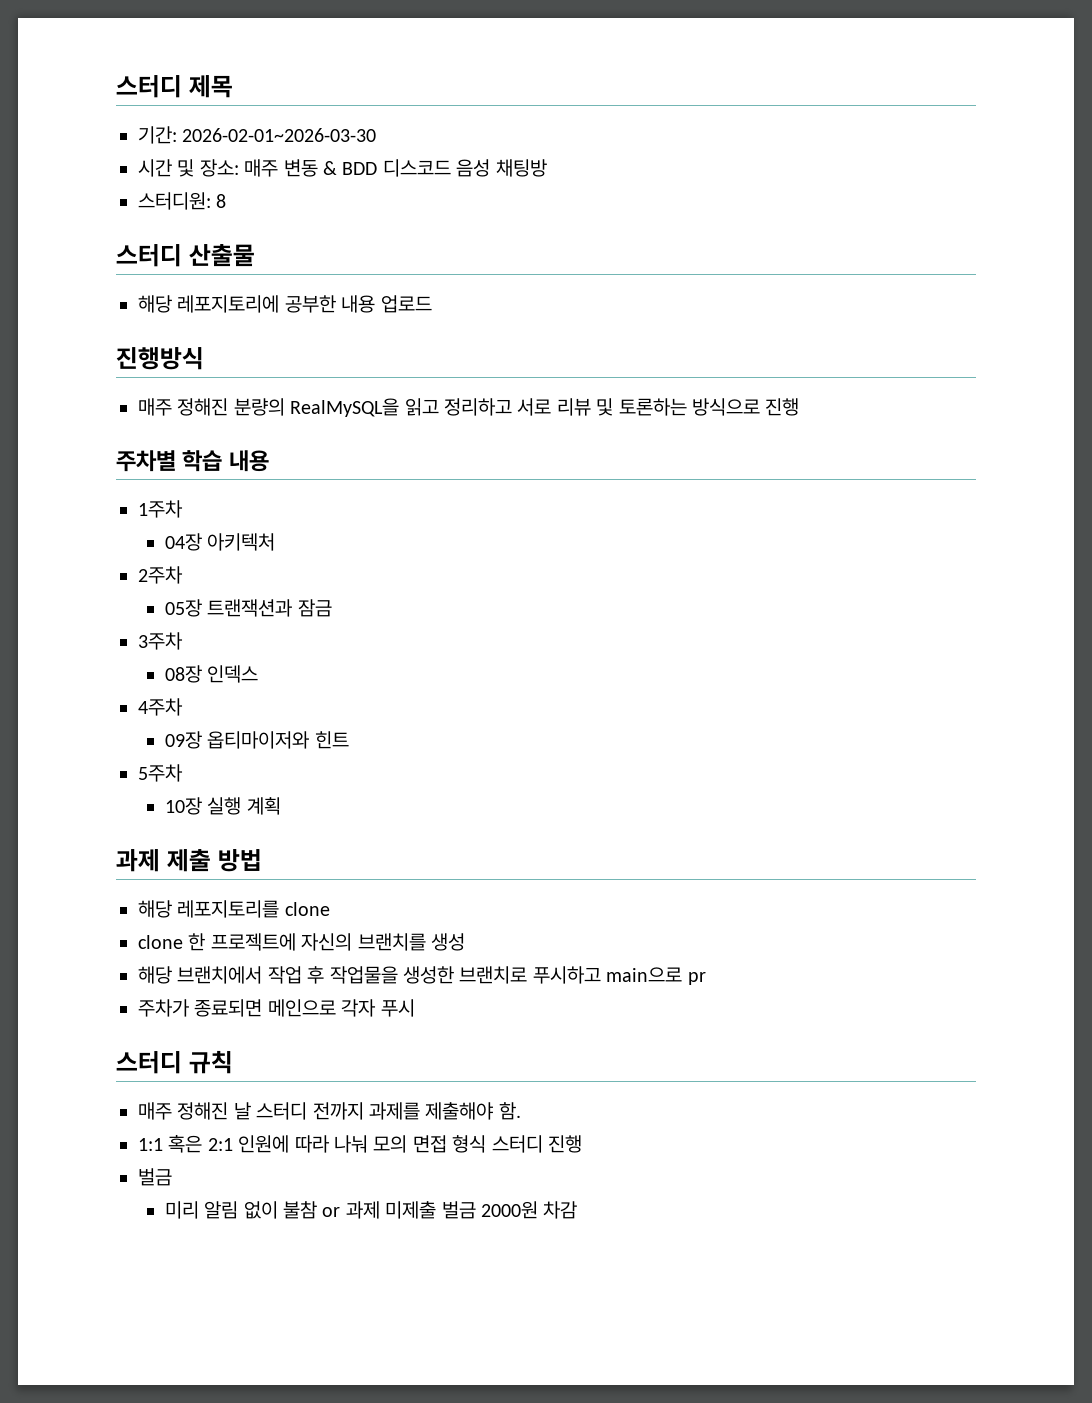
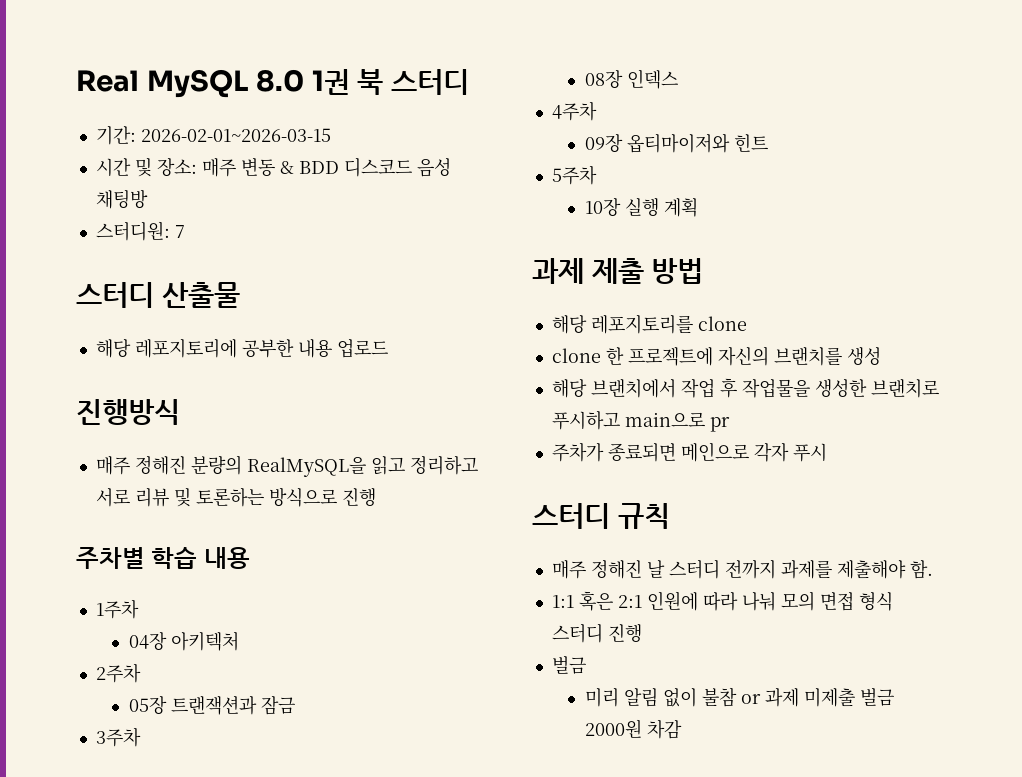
[116,75,233,98] 스터디 제목 -> [76,69,469,98] Real MySQL 8.0 1권 북 스터디
[182,128,377,142] 2026-02-01~2026-03-30 -> [140,128,331,142] 2026-02-01~2026-03-15
[216,194,227,208] 8 -> [174,225,185,238] 7

